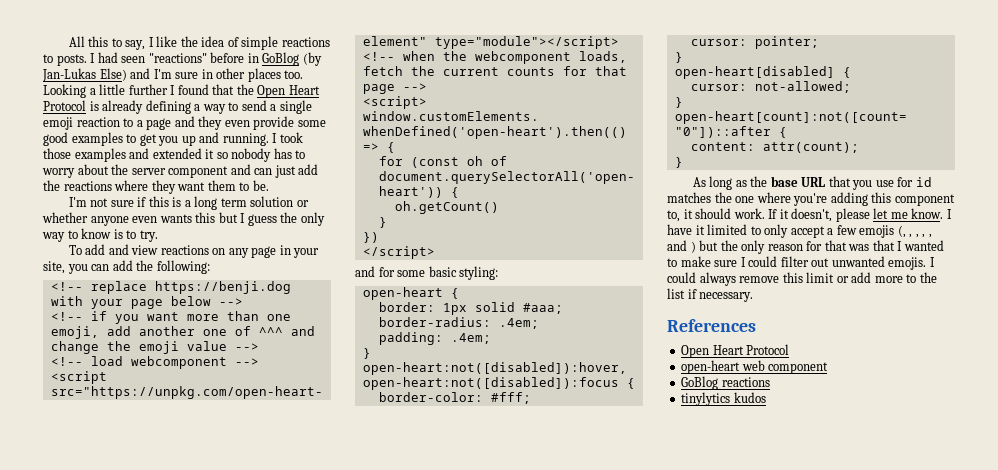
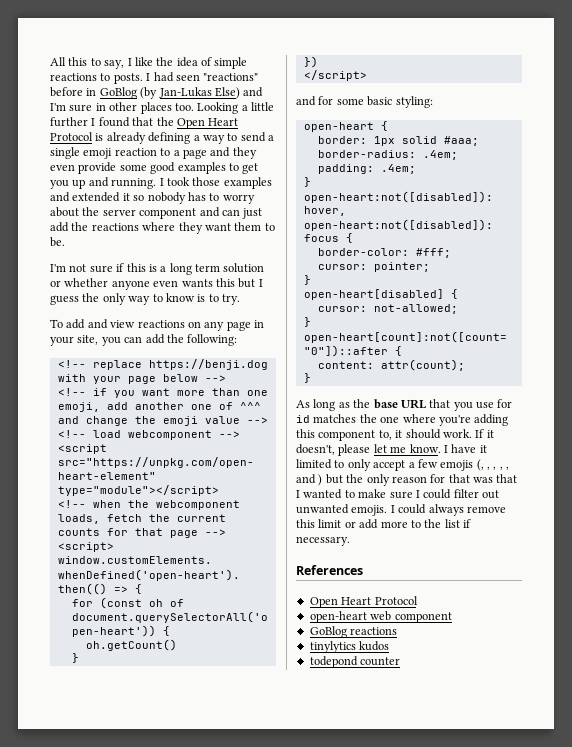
(766, 397) none -> [309,656,401,668] // todepond counter

